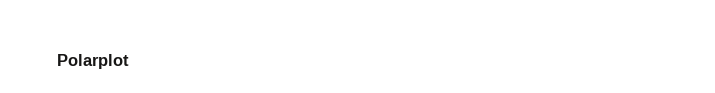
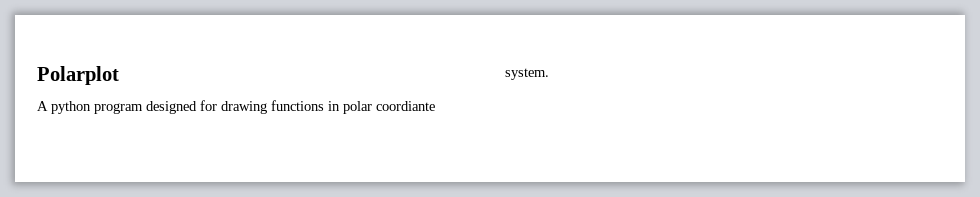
(129, 61) none -> [37,100,435,114] [505,68,549,80] // A python program designed for drawing functions in polar coordiante system.

